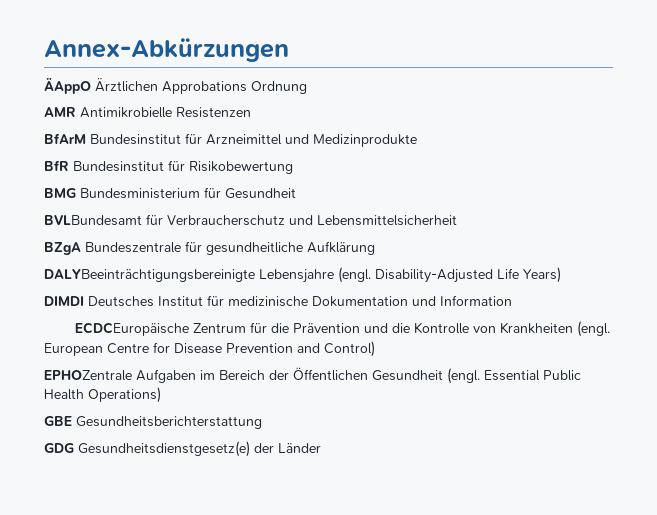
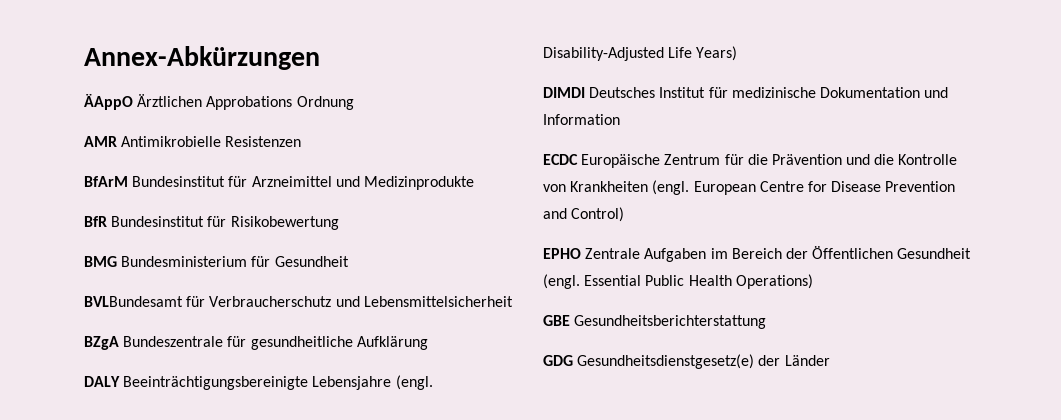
[44,269,255,282] DALYBeeinträchtigungsbereinigte -> [84,376,309,390] DALY Beeinträchtigungsbereinigte
[74,322,189,336] ECDCEuropäische -> [543,154,661,168] ECDC Europäische
[44,370,132,381] EPHOZentrale -> [543,248,641,259] EPHO Zentrale

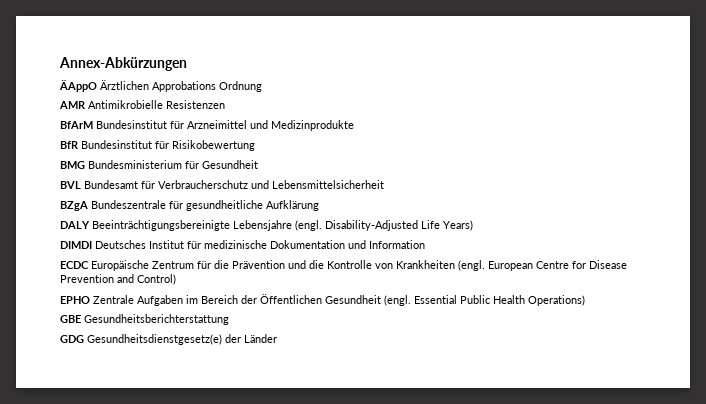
[84,296,183,307] BVLBundesamt -> [60,180,138,189] BVL Bundesamt

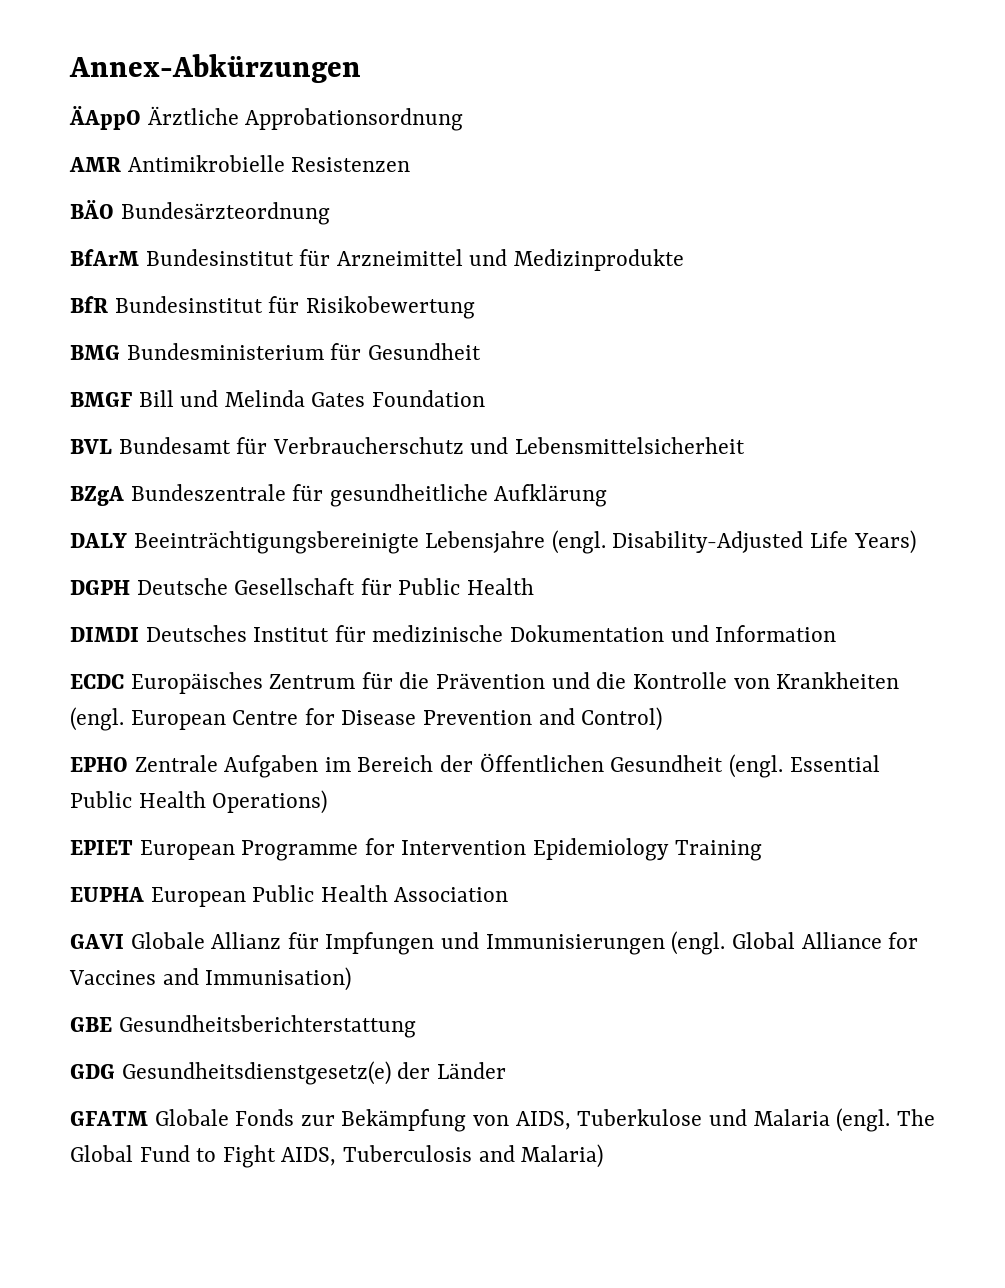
[100,80,262,92] Ärztlichen Approbations Ordnung -> [147,106,464,131] Ärztliche Approbationsordnung
(225, 104) none -> [70,200,330,225] // BÄO Bundesärzteordnung
(258, 164) none -> [70,390,486,407] // BMGF Bill und Melinda Gates Foundation
(473, 225) none -> [70,578,535,595] // DGPH Deutsche Gesellschaft für Public Health
[91,260,149,271] Europäische -> [130,672,263,694] Europäisches
(585, 300) none -> [70,838,762,861] [70,885,509,907] [70,931,919,955] [69,967,352,991] // EPIET European Programme for Intervention Epidemiology Training // EUPHA European Public Health Association // GAVI Globale Allianz für Impfungen und Immunisierungen (engl. Global Alliance for Vaccines and Immunisation)
(277, 338) none -> [70,1108,935,1132] [70,1144,604,1168] // GFATM Globale Fonds zur Bekämpfung von AIDS, Tuberkulose und Malaria (engl. The Global Fund to Fight AIDS, Tuberculosis and Malaria)

